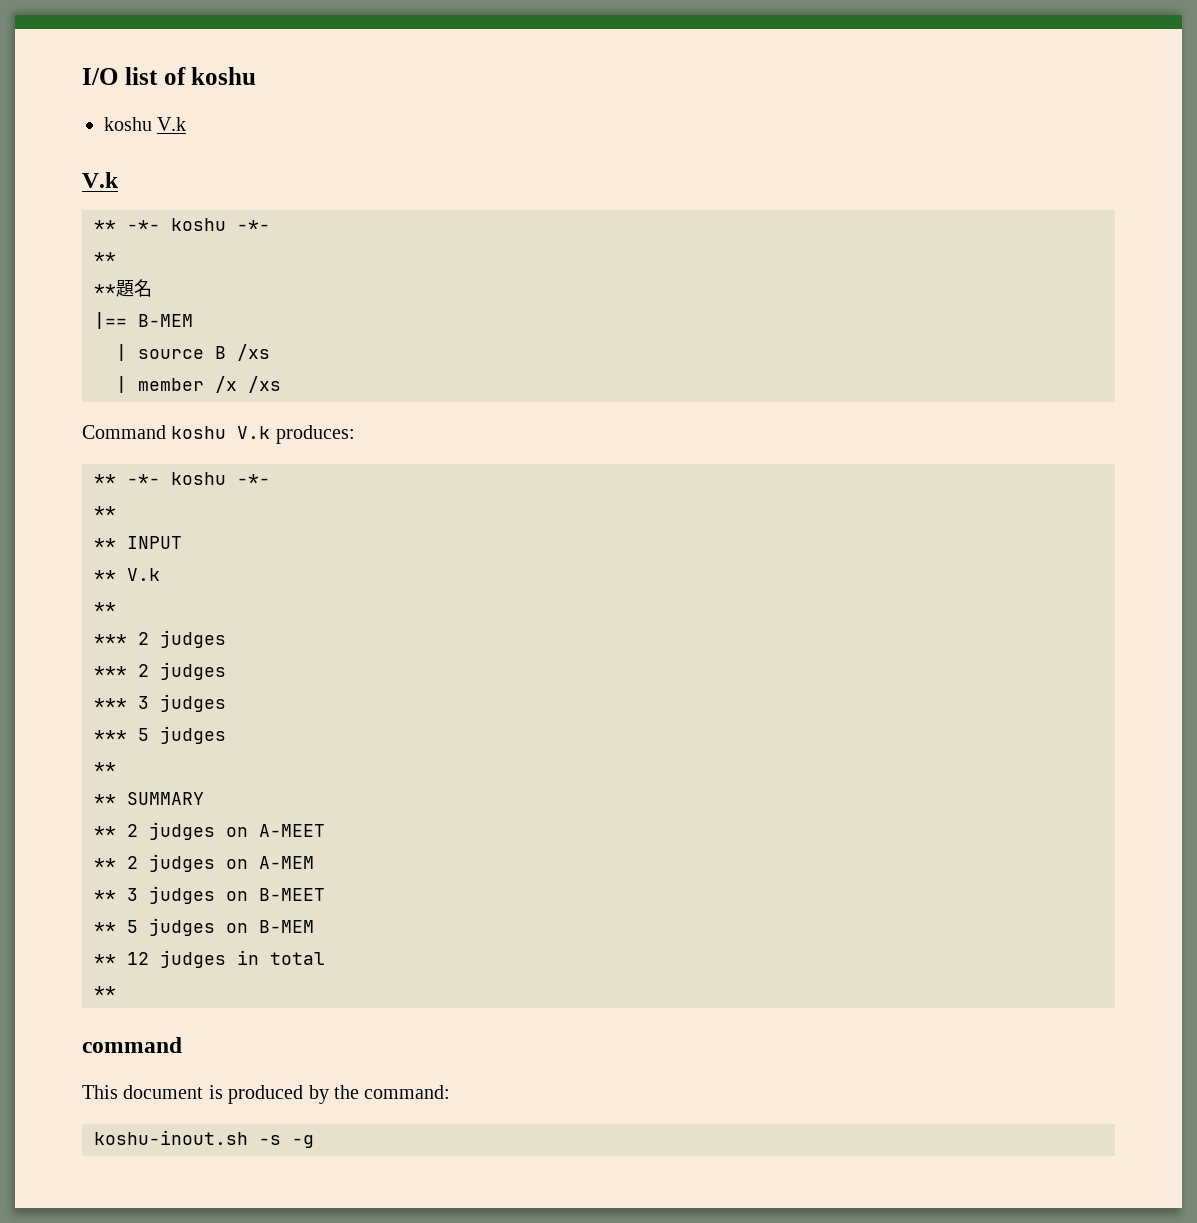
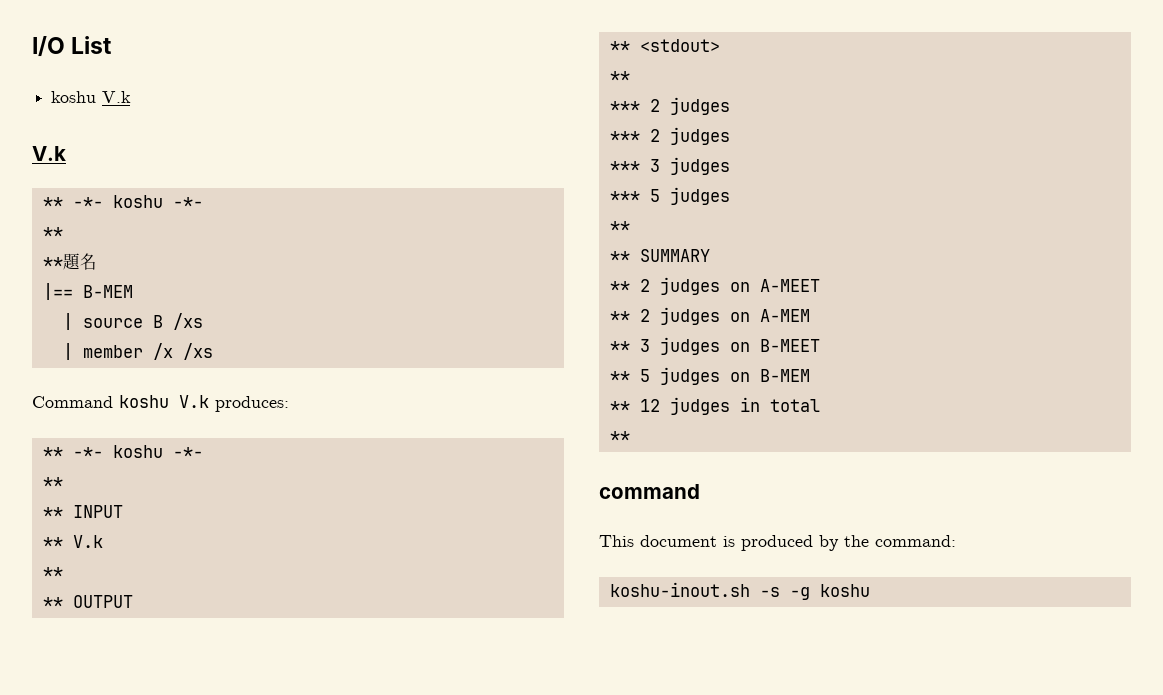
[124,67,257,85] list of koshu -> [71,36,113,54] List
(116, 607) none -> [42,595,133,608] [609,39,720,52] [609,71,630,82] // ** OUTPUT // ** <stdout> // **
(314, 1141) none -> [819,584,870,597] koshu

